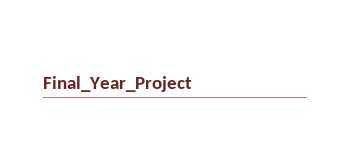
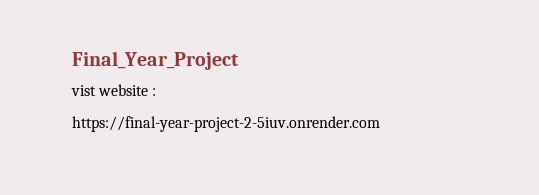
(192, 84) none -> [71,84,157,96] [72,116,380,132] // vist website : // https://final-year-project-2-5iuv.onrender.com

